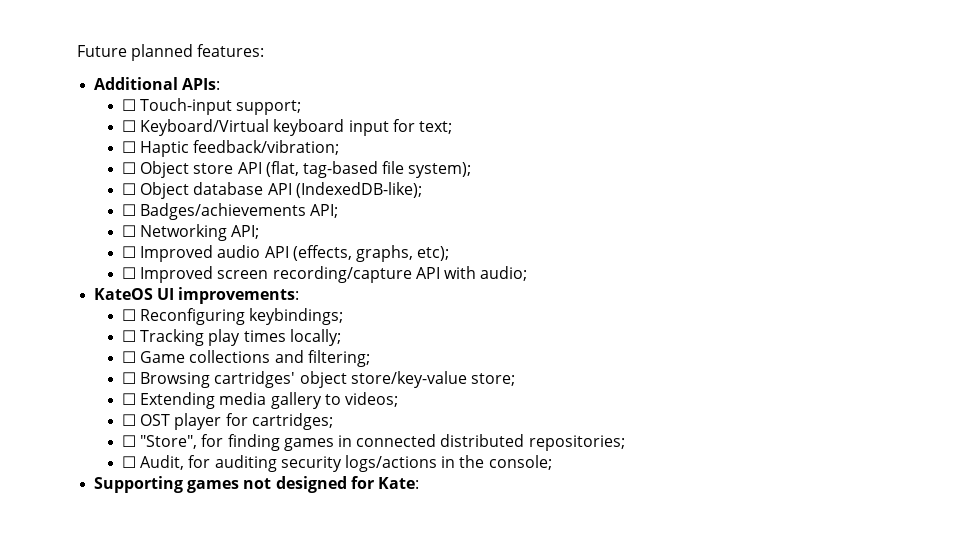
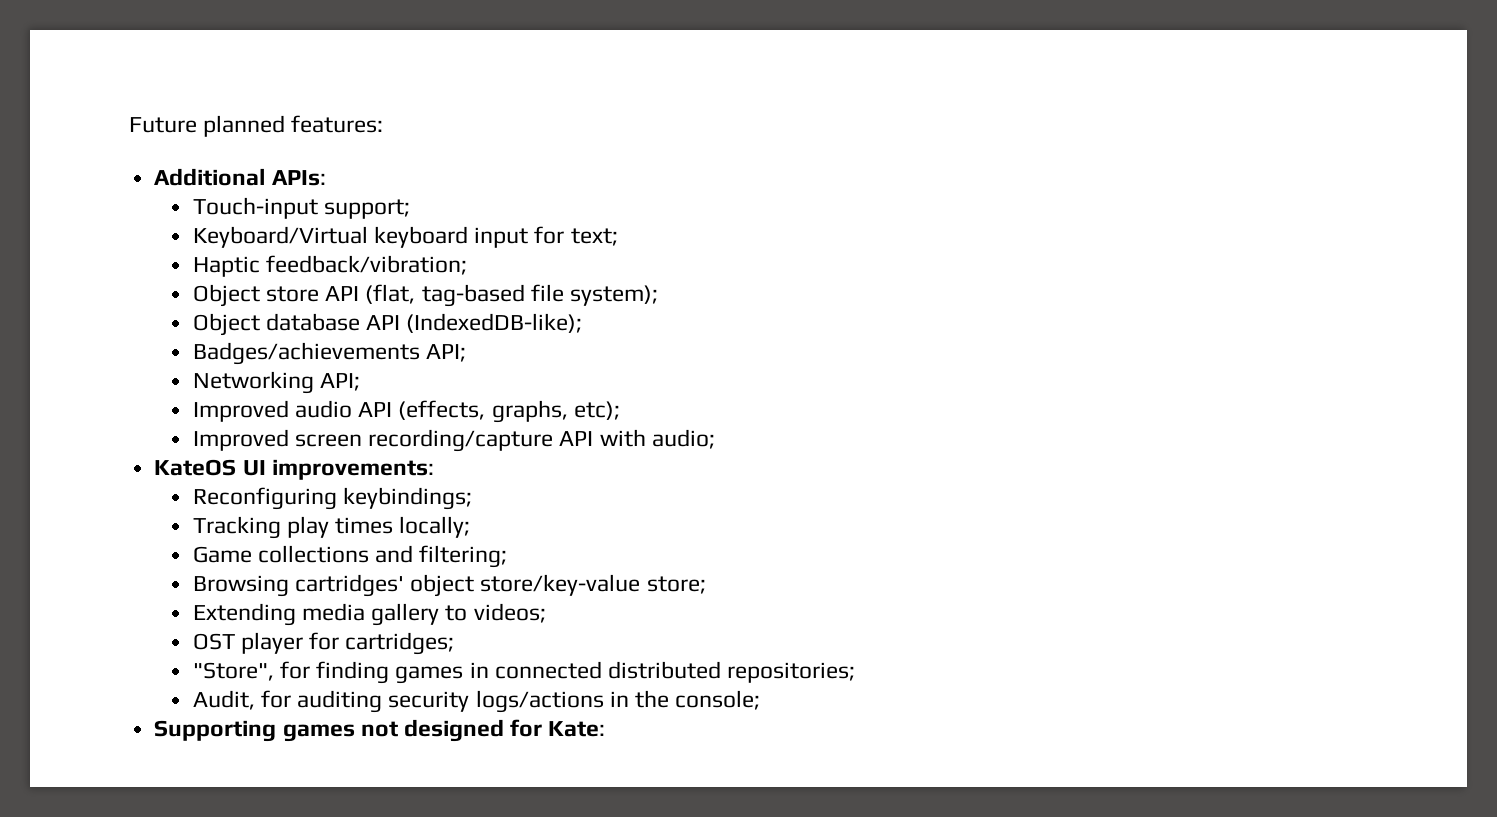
[122,99,137,111] ☐ -> (326, 178) none
[122,120,137,132] ☐ -> (411, 209) none
[122,141,137,153] ☐ -> (618, 237) none
[122,162,137,174] ☐ -> (468, 265) none
[122,183,137,195] ☐ -> (659, 295) none
[122,204,137,216] ☐ -> (583, 323) none
[122,225,137,237] ☐ -> (467, 353) none
[122,246,137,258] ☐ -> (361, 382) none
[122,267,137,279] ☐ -> (620, 410) none
[122,309,137,321] ☐ -> (434, 469) none
[122,330,137,342] ☐ -> (473, 498) none
[122,351,137,363] ☐ -> (471, 527) none
[122,372,137,384] ☐ -> (508, 556) none
[122,393,137,405] ☐ -> (706, 585) none
[122,414,137,426] ☐ -> (546, 613) none
[122,435,137,447] ☐ -> (455, 643) none
[122,456,137,468] ☐ -> (856, 672) none

